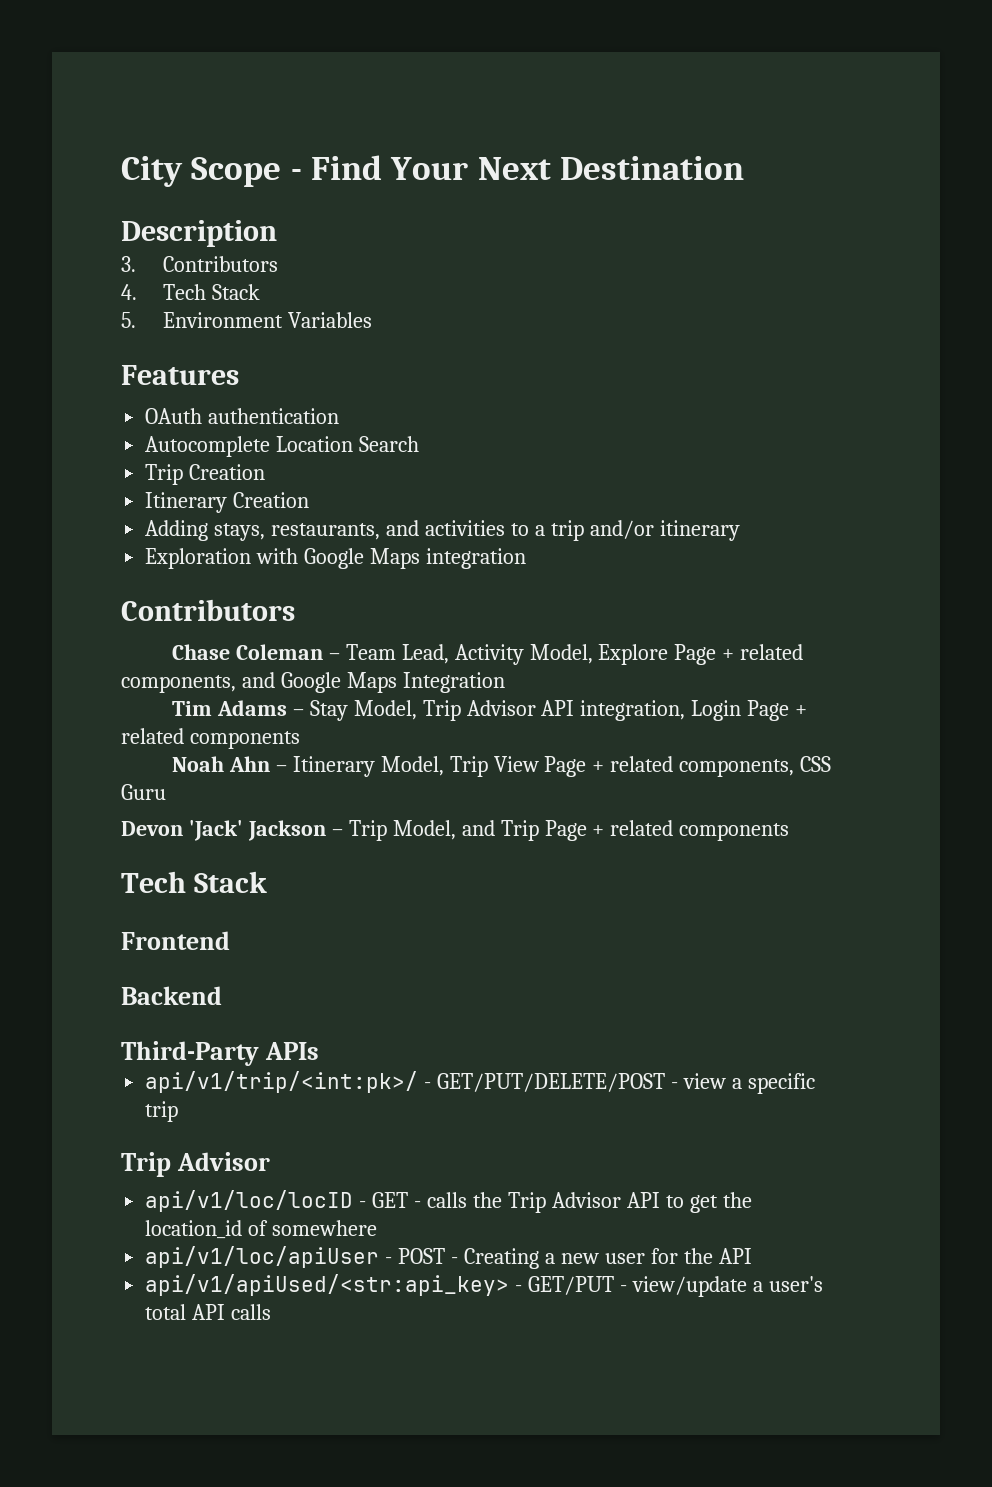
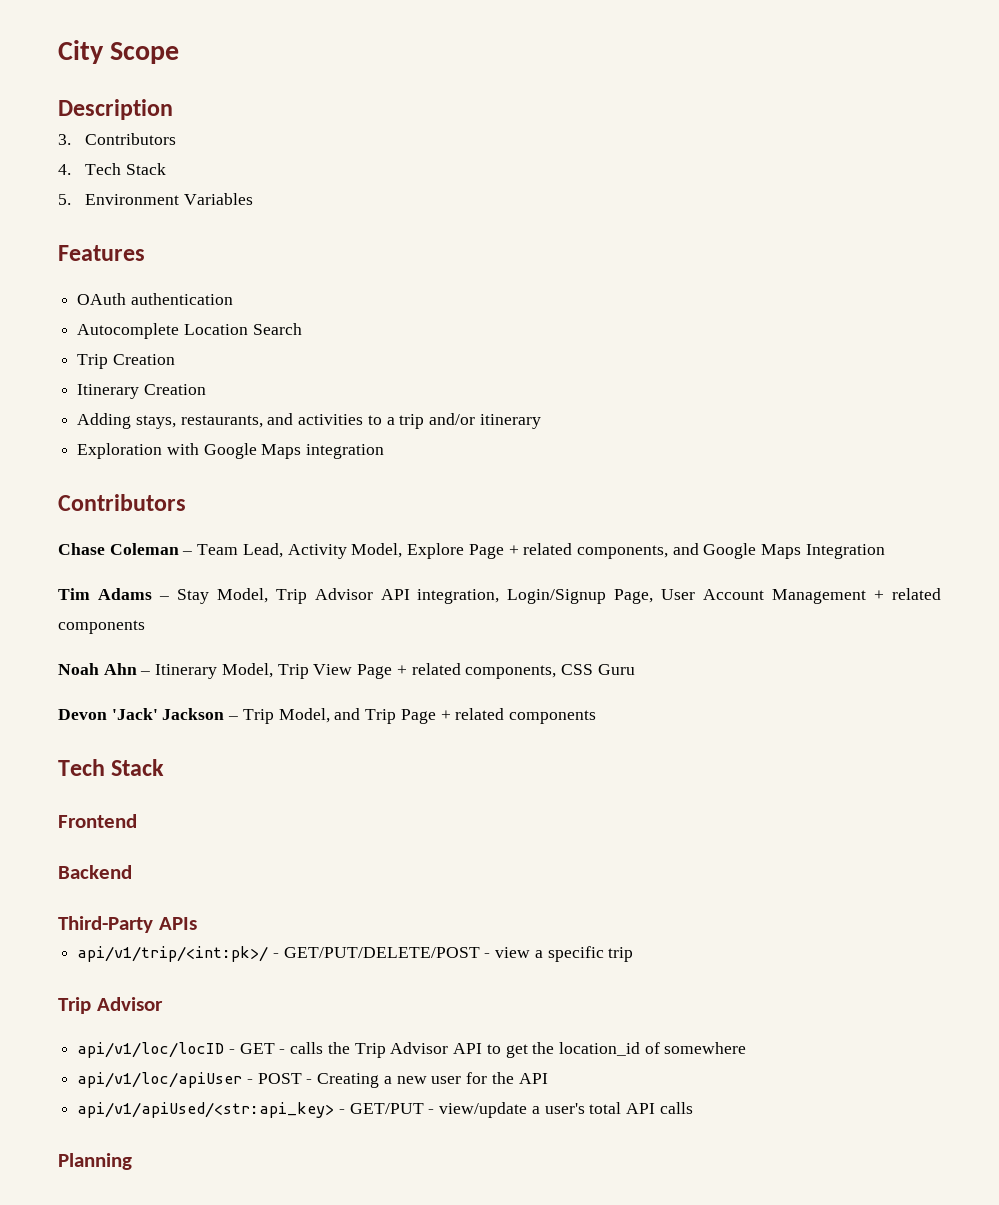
[290,155,744,180] - Find Your Next Destination -> (180, 53) none
[691,700,790,721] Login Page -> [507,589,867,604] Login/Signup Page, User Account Management
(272, 1312) none -> [58,1153,132,1170] // Planning

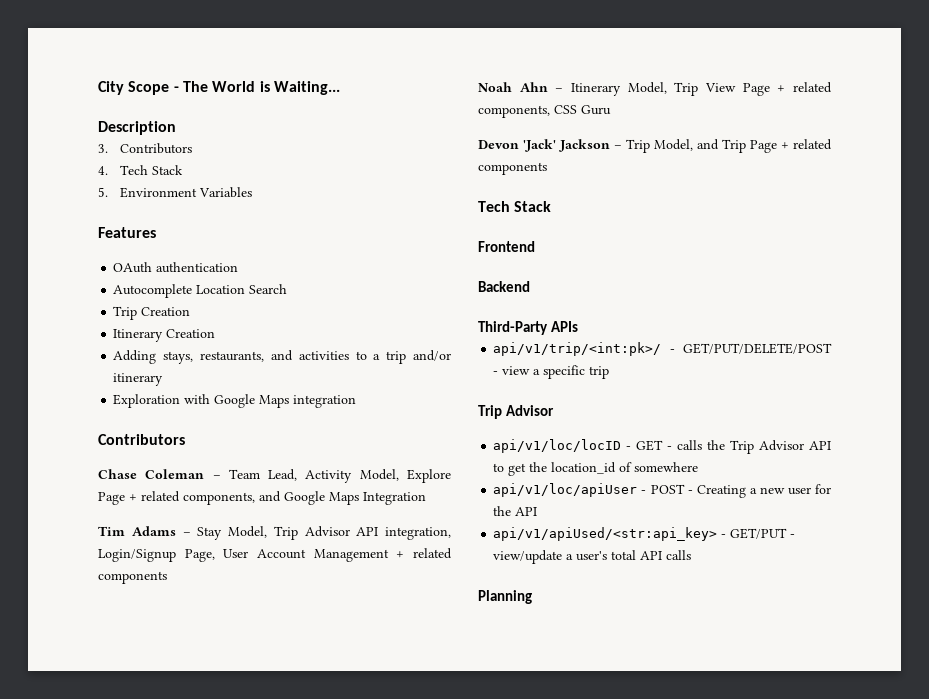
(180, 53) none -> [173,81,340,95] - The World is Waiting...

